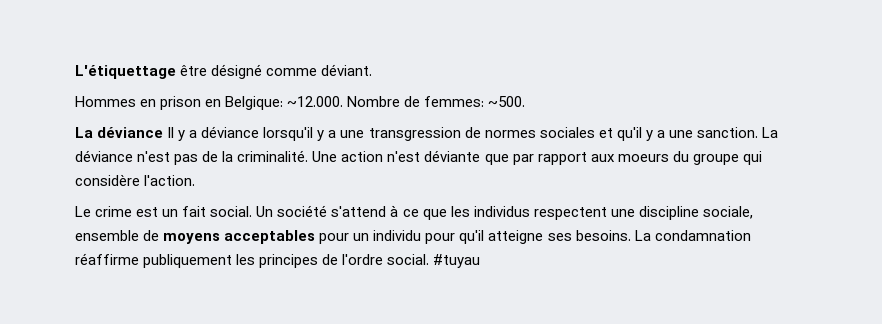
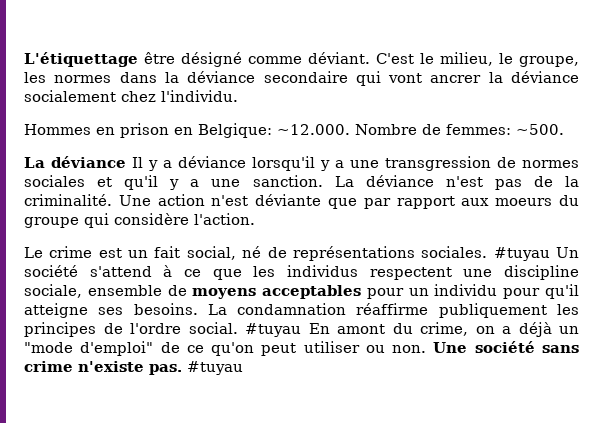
(373, 70) none -> [376,52,579,67] [24,71,579,86] [24,90,238,102] C'est le milieu, le groupe, les normes dans la déviance secondaire qui vont ancrer la déviance socialement chez l'individu.
[210,206,253,217] social. -> [186,246,550,261] social, né de représentations sociales. #tuyau
(481, 261) none -> [308,322,579,337] [24,341,579,356] [24,361,243,375] En amont du crime, on a déjà un "mode d'emploi" de ce qu'on peut utiliser ou non. Une société sans crime n'existe pas. #tuyau

